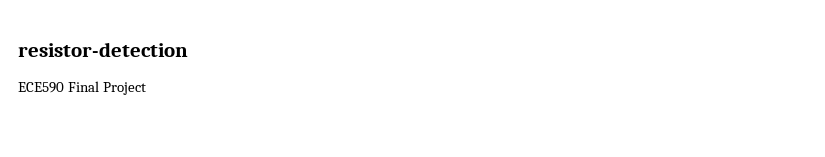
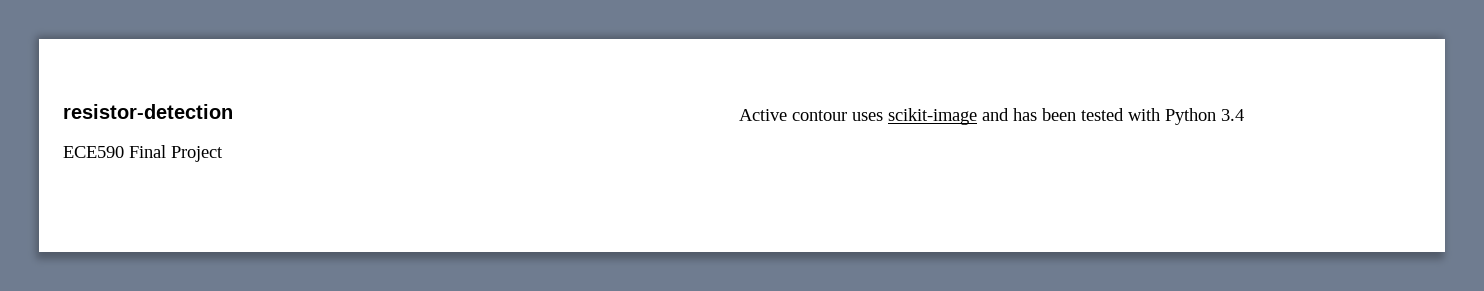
(146, 88) none -> [739,108,1244,125] // Active contour uses scikit-image and has been tested with Python 3.4

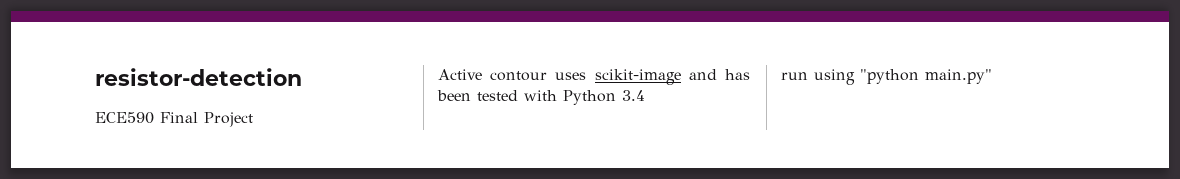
(1244, 115) none -> [781,69,992,85] // run using "python main.py"

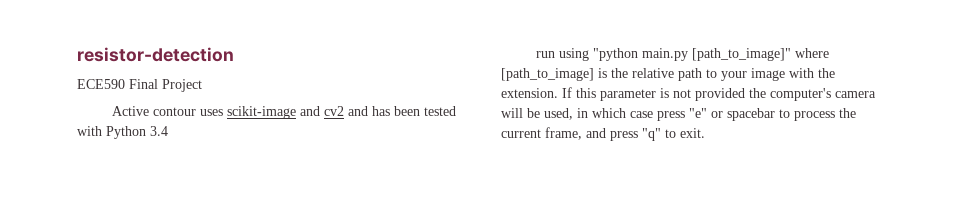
(717, 74) none -> [323,106,368,116] cv2 and
[925,69,992,84] main.py" -> [641,48,829,61] [501,68,835,81] [501,87,876,101] [501,108,856,121] [501,127,705,141] main.py [path_to_image]" where [path_to_image] is the relative path to your image with the extension. If this parameter is not provided the computer's camera will be used, in which case press "e" or spacebar to process the current frame, and press "q" to exit.

